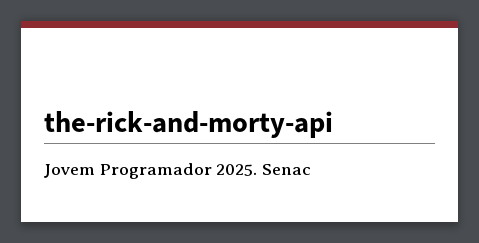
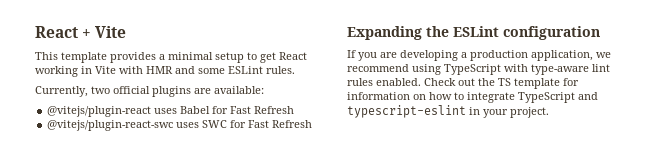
[44,111,333,138] [44,163,312,179] the-rick-and-morty-api // Jovem Programador 2025. Senac -> [35,26,127,38] [35,52,307,63] [35,66,295,77] [35,86,264,97] [47,106,295,117] [47,120,313,131] [347,26,600,40] [347,50,611,61] [347,64,610,75] [347,78,579,89] [347,92,598,103] [347,105,549,118] React + Vite // This template provides a minimal setup to get React working in Vite with HMR and some ESLint rules. // Currently, two official plugins are available: // @vitejs/plugin-react uses Babel for Fast Refresh // @vitejs/plugin-react-swc uses SWC for Fast Refresh // Expanding the ESLint configuration // If you are developing a production application, we recommend using TypeScript with type-aware lint rules enabled. Check out the TS template for information on how to integrate TypeScript and typescript-eslint in your project.

